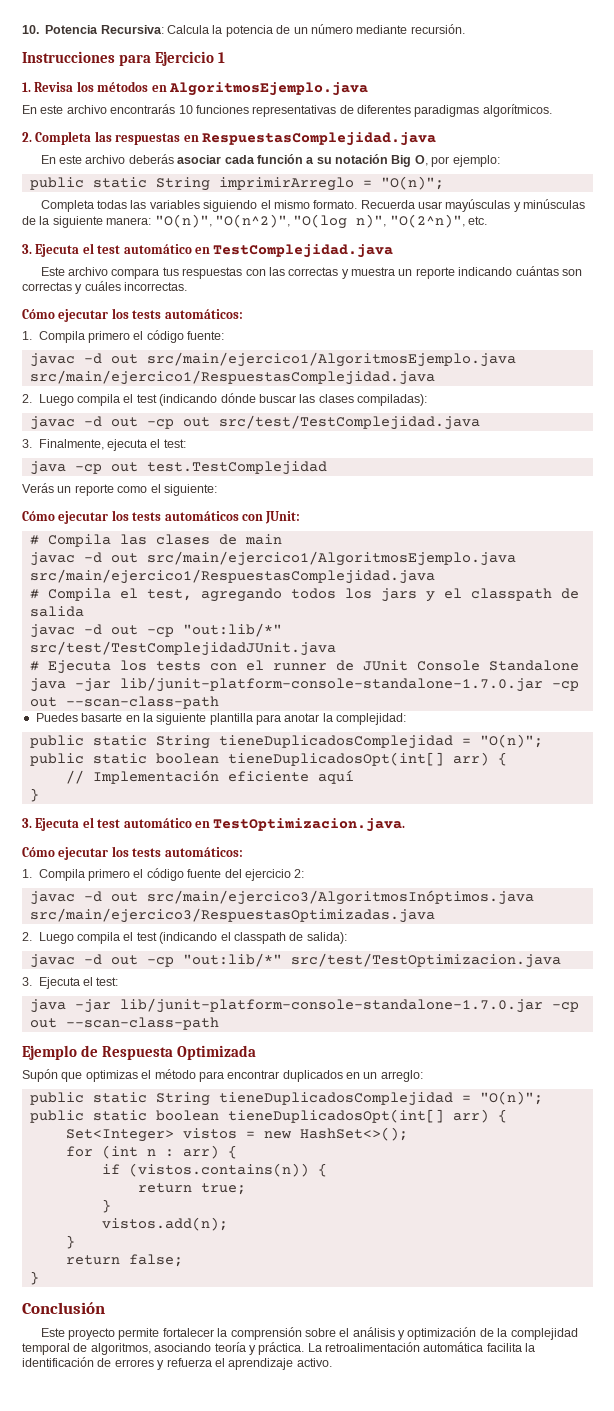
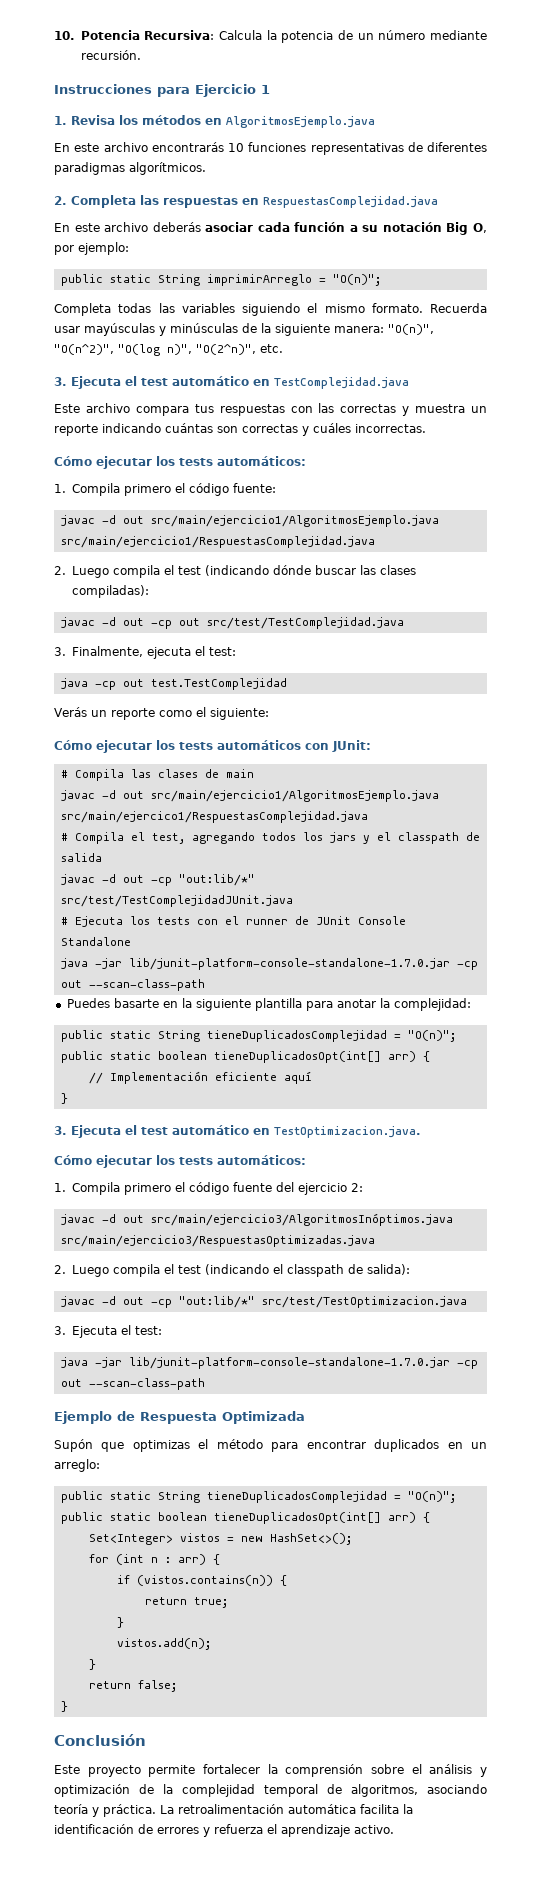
[146,352,516,367] [29,370,435,385] src/main/ejercico1/AlgoritmosEjemplo.java src/main/ejercico1/RespuestasComplejidad.java -> [150,515,439,527] [60,536,375,548] src/main/ejercicio1/AlgoritmosEjemplo.java src/main/ejercicio1/RespuestasComplejidad.java
[146,551,516,566] src/main/ejercico1/AlgoritmosEjemplo.java -> [150,790,439,802] src/main/ejercicio1/AlgoritmosEjemplo.java
[146,890,534,905] [29,908,435,923] src/main/ejercico3/AlgoritmosInóptimos.java src/main/ejercico3/RespuestasOptimizadas.java -> [150,1213,453,1226] [60,1235,375,1247] src/main/ejercicio3/AlgoritmosInóptimos.java src/main/ejercicio3/RespuestasOptimizadas.java

